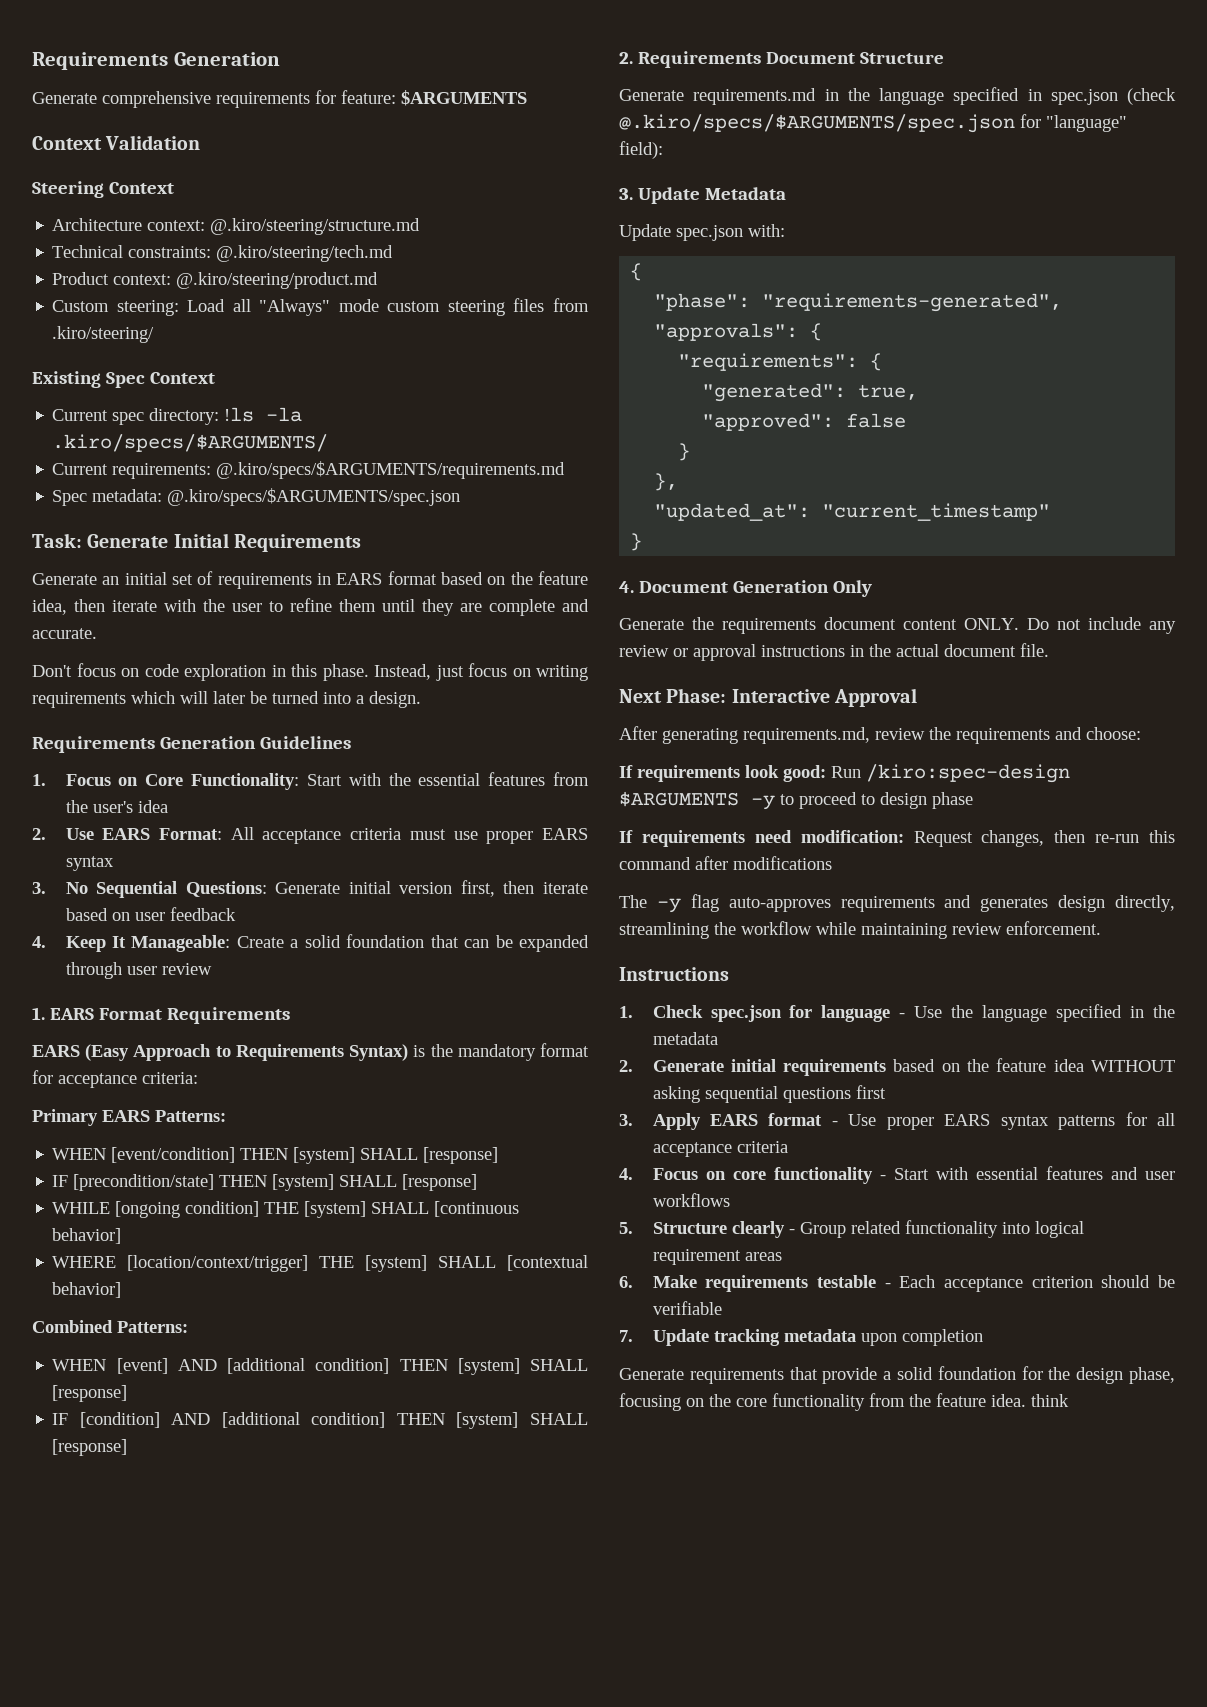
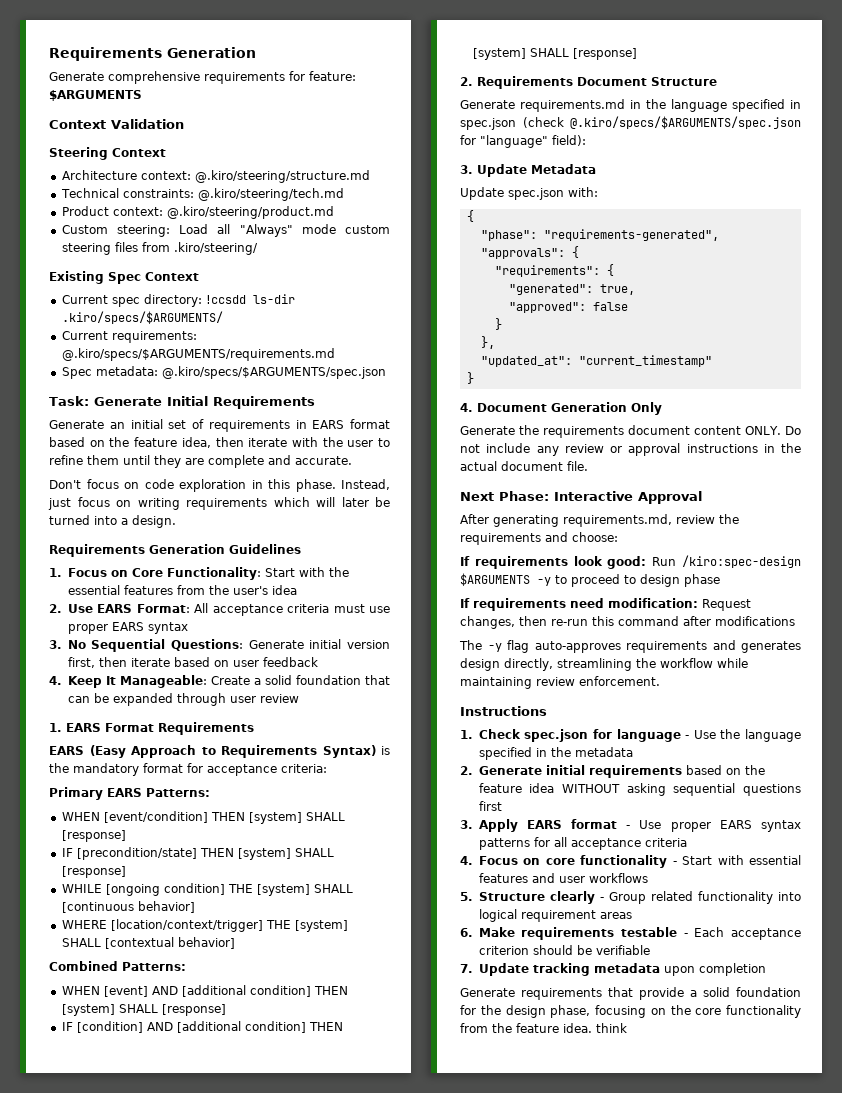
[224,407,303,422] !ls -la -> [205,294,295,304] !ccsdd ls-dir

